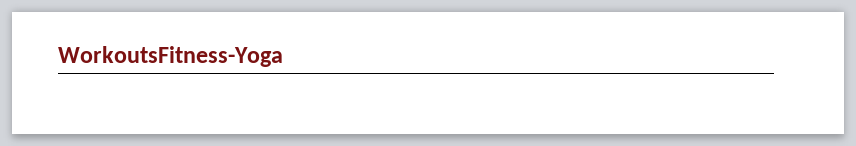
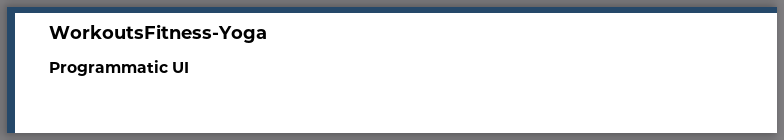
(283, 56) none -> [49,60,190,76] // Programmatic UI

